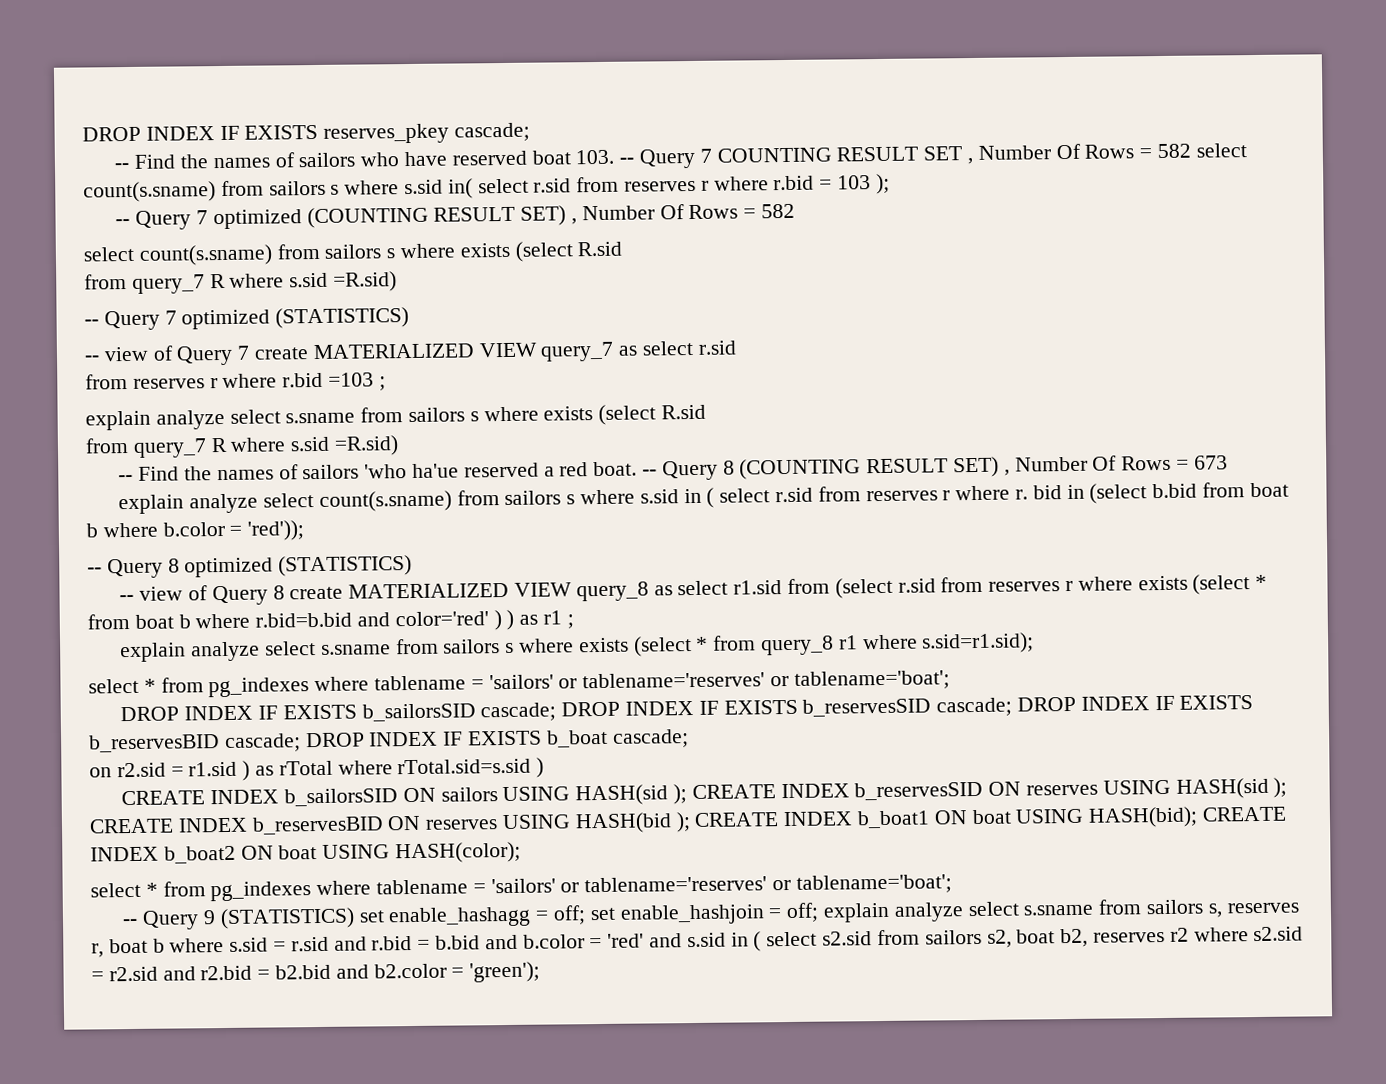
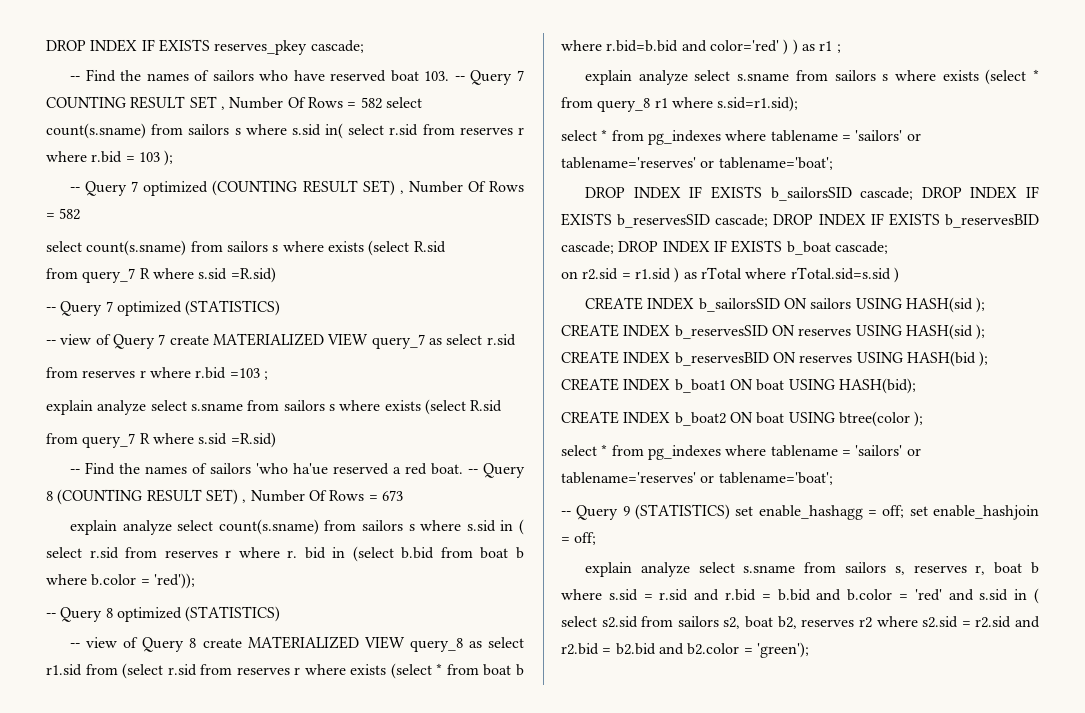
(1199, 817) none -> (916, 386) //
[395,841,522,864] HASH(color); -> [838,411,924,427] btree(color );
(820, 912) none -> (597, 538) //

